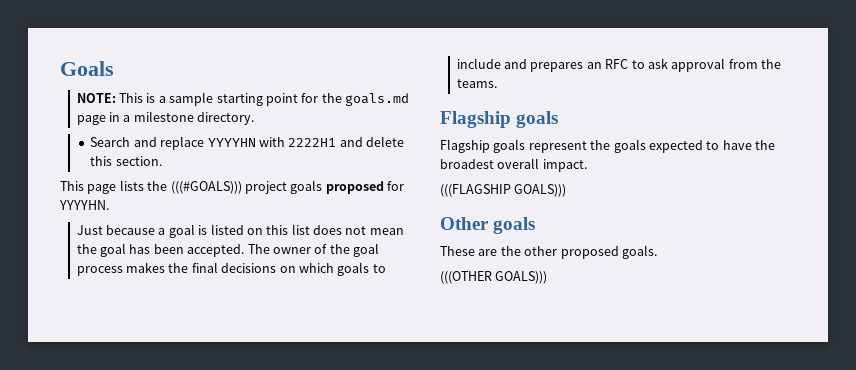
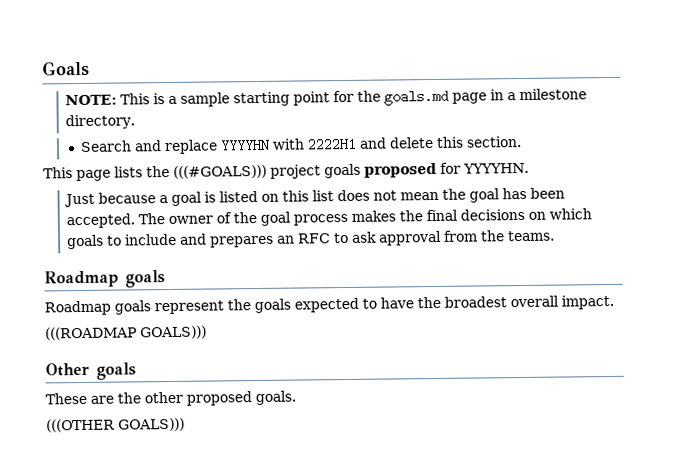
[440,111,559,128] [440,139,490,153] Flagship goals // Flagship -> [44,270,165,288] [44,300,111,316] Roadmap goals // Roadmap
[440,184,511,197] (((FLAGSHIP -> [45,326,137,341] (((ROADMAP

